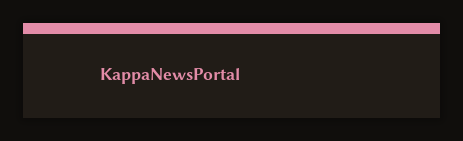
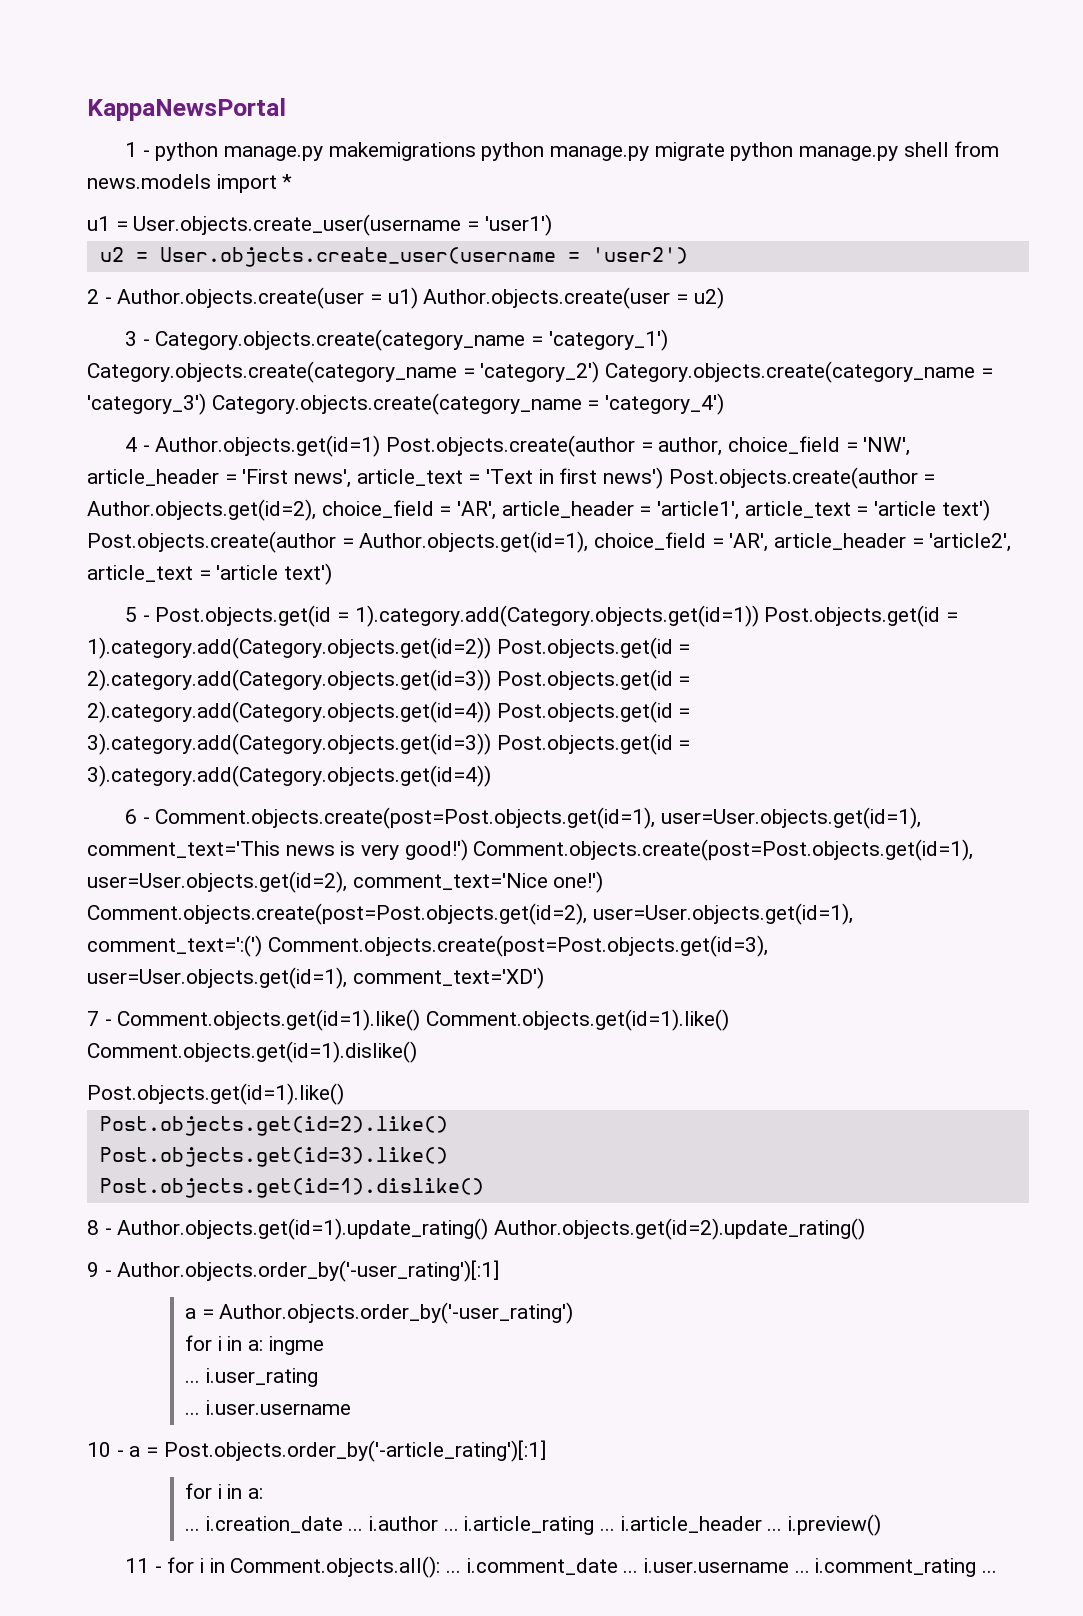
(240, 76) none -> [124,141,1000,161] [87,174,293,193] [87,214,552,236] [99,247,688,267] [87,287,724,309] [124,329,668,351] [87,361,993,383] [87,393,725,415] [124,435,911,457] [87,467,936,489] [87,499,990,521] [87,531,1012,553] [87,563,333,585] [124,605,958,627] [87,637,691,659] [87,669,691,691] [87,701,691,723] [87,733,691,755] [87,765,491,787] [124,807,921,829] [87,839,974,861] [87,871,604,893] [87,903,853,925] [87,935,768,957] [87,967,544,989] [87,1009,730,1031] [87,1041,417,1063] [87,1083,344,1105] [99,1116,448,1136] [99,1147,448,1167] [99,1178,484,1198] [87,1218,866,1240] [87,1260,500,1282] [185,1302,574,1324] [185,1335,324,1355] [185,1368,318,1387] [185,1400,351,1415] [87,1440,546,1462] [185,1483,264,1499] [185,1514,882,1536] [124,1556,998,1578] // 1 - python manage.py makemigrations python manage.py migrate python manage.py shell from news.models import * // u1 = User.objects.create_user(username = 'user1') // u2 = User.objects.create_user(username = 'user2') // 2 - Author.objects.create(user = u1) Author.objects.create(user = u2) // 3 - Category.objects.create(category_name = 'category_1') Category.objects.create(category_name = 'category_2') Category.objects.create(category_name = 'category_3') Category.objects.create(category_name = 'category_4') // 4 - Author.objects.get(id=1) Post.objects.create(author = author, choice_field = 'NW', article_header = 'First news', article_text = 'Text in first news') Post.objects.create(author = Author.objects.get(id=2), choice_field = 'AR', article_header = 'article1', article_text = 'article text') Post.objects.create(author = Author.objects.get(id=1), choice_field = 'AR', article_header = 'article2', article_text = 'article text') // 5 - Post.objects.get(id = 1).category.add(Category.objects.get(id=1)) Post.objects.get(id = 1).category.add(Category.objects.get(id=2)) Post.objects.get(id = 2).category.add(Category.objects.get(id=3)) Post.objects.get(id = 2).category.add(Category.objects.get(id=4)) Post.objects.get(id = 3).category.add(Category.objects.get(id=3)) Post.objects.get(id = 3).category.add(Category.objects.get(id=4)) // 6 - Comment.objects.create(post=Post.objects.get(id=1), user=User.objects.get(id=1), comment_text='This news is very good!') Comment.objects.create(post=Post.objects.get(id=1), user=User.objects.get(id=2), comment_text='Nice one!') Comment.objects.create(post=Post.objects.get(id=2), user=User.objects.get(id=1), comment_text=':(') Comment.objects.create(post=Post.objects.get(id=3), user=User.objects.get(id=1), comment_text='XD') // 7 - Comment.objects.get(id=1).like() Comment.objects.get(id=1).like() Comment.objects.get(id=1).dislike() // Post.objects.get(id=1).like() // Post.objects.get(id=2).like() // Post.objects.get(id=3).like() // Post.objects.get(id=1).dislike() // 8 - Author.objects.get(id=1).update_rating() Author.objects.get(id=2).update_rating() // 9 - Author.objects.order_by('-user_rating')[:1] // a = Author.objects.order_by('-user_rating') // for i in a: ingme // ... i.user_rating // ... i.user.username // 10 - a = Post.objects.order_by('-article_rating')[:1] // for i in a: // ... i.creation_date ... i.author ... i.article_rating ... i.article_header ... i.preview() // 11 - for i in Comment.objects.all(): ... i.comment_date ... i.user.username ... i.comment_rating ...

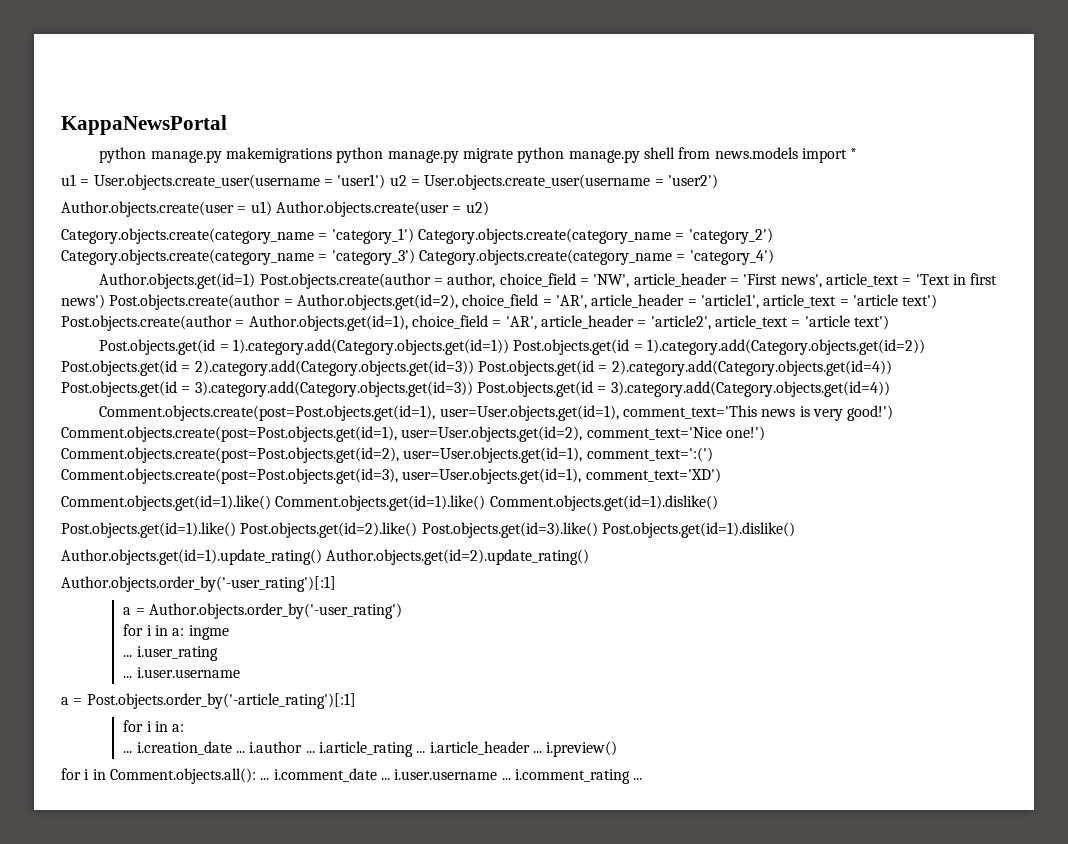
[124,142,150,157] 1 - -> (227, 125) none
(552, 225) // -> (386, 181) none
[87,289,112,304] 2 - -> (718, 181) none
[124,331,150,346] 3 - -> (489, 208) none
[124,437,150,452] 4 - -> (774, 257) none
[124,607,150,622] 5 - -> (889, 322) none
[124,809,150,824] 6 - -> (890, 389) none
[87,1011,112,1026] 7 - -> (721, 475) none
(344, 1094) // -> (236, 530) none
(448, 1126) // -> (418, 530) none
(448, 1157) // -> (598, 530) none
[87,1220,112,1235] 8 - -> (795, 530) none
[87,1262,112,1277] 9 - -> (590, 557) none
[87,1442,124,1457] 10 - -> (240, 672) none
[124,1558,162,1573] 11 - -> (618, 749) none

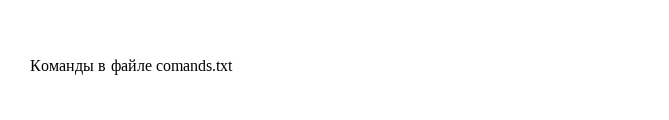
[61,115,227,135] [99,147,858,163] [61,174,718,190] [61,201,489,217] [61,228,773,244] [61,249,774,265] [99,273,998,289] [61,294,938,310] [61,315,889,331] [99,339,925,355] [61,360,892,376] [61,381,890,397] [99,405,894,421] [61,426,765,442] [61,447,713,463] [61,468,721,484] [61,495,718,511] [61,522,795,538] [61,549,590,565] [61,576,336,592] [123,603,402,619] [123,624,229,640] [123,646,218,661] [123,667,240,678] [61,693,356,709] [123,720,185,732] [123,741,618,757] [61,768,643,784] KappaNewsPortal // python manage.py makemigrations python manage.py migrate python manage.py shell from news.models import * // u1 = User.objects.create_user(username = 'user1') u2 = User.objects.create_user(username = 'user2') // Author.objects.create(user = u1) Author.objects.create(user = u2) // Category.objects.create(category_name = 'category_1') Category.objects.create(category_name = 'category_2') Category.objects.create(category_name = 'category_3') Category.objects.create(category_name = 'category_4') // Author.objects.get(id=1) Post.objects.create(author = author, choice_field = 'NW', article_header = 'First news', article_text = 'Text in first news') Post.objects.create(author = Author.objects.get(id=2), choice_field = 'AR', article_header = 'article1', article_text = 'article text') Post.objects.create(author = Author.objects.get(id=1), choice_field = 'AR', article_header = 'article2', article_text = 'article text') // Post.objects.get(id = 1).category.add(Category.objects.get(id=1)) Post.objects.get(id = 1).category.add(Category.objects.get(id=2)) Post.objects.get(id = 2).category.add(Category.objects.get(id=3)) Post.objects.get(id = 2).category.add(Category.objects.get(id=4)) Post.objects.get(id = 3).category.add(Category.objects.get(id=3)) Post.objects.get(id = 3).category.add(Category.objects.get(id=4)) // Comment.objects.create(post=Post.objects.get(id=1), user=User.objects.get(id=1), comment_text='This news is very good!') Comment.objects.create(post=Post.objects.get(id=1), user=User.objects.get(id=2), comment_text='Nice one!') Comment.objects.create(post=Post.objects.get(id=2), user=User.objects.get(id=1), comment_text=':(') Comment.objects.create(post=Post.objects.get(id=3), user=User.objects.get(id=1), comment_text='XD') // Comment.objects.get(id=1).like() Comment.objects.get(id=1).like() Comment.objects.get(id=1).dislike() // Post.objects.get(id=1).like() Post.objects.get(id=2).like() Post.objects.get(id=3).like() Post.objects.get(id=1).dislike() // Author.objects.get(id=1).update_rating() Author.objects.get(id=2).update_rating() // Author.objects.order_by('-user_rating')[:1] // a = Author.objects.order_by('-user_rating') // for i in a: ingme // ... i.user_rating // ... i.user.username // a = Post.objects.order_by('-article_rating')[:1] // for i in a: // ... i.creation_date ... i.author ... i.article_rating ... i.article_header ... i.preview() // for i in Comment.objects.all(): ... i.comment_date ... i.user.username ... i.comment_rating ... -> [30,59,233,75] Команды в файле comands.txt

